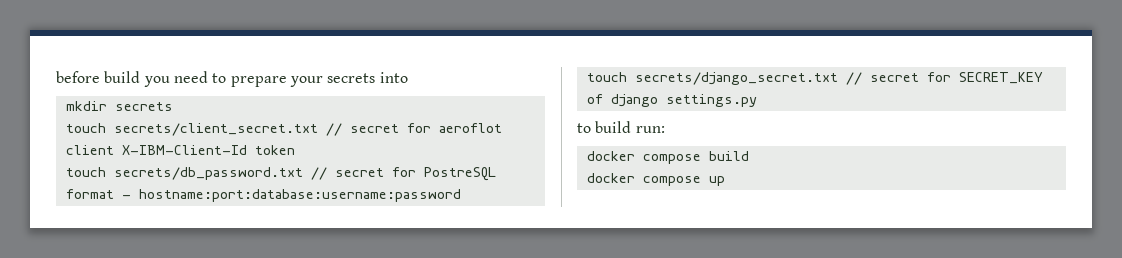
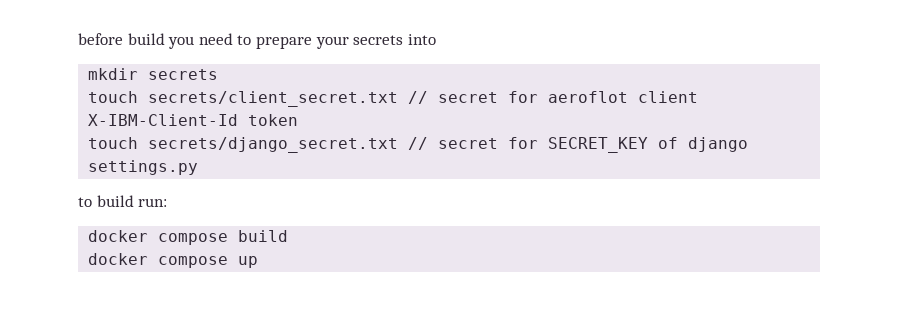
[65,167,496,181] [65,189,461,202] // touch secrets/db_password.txt // secret for PostreSQL format - hostname:port:database:username:password -> (299, 120) none

